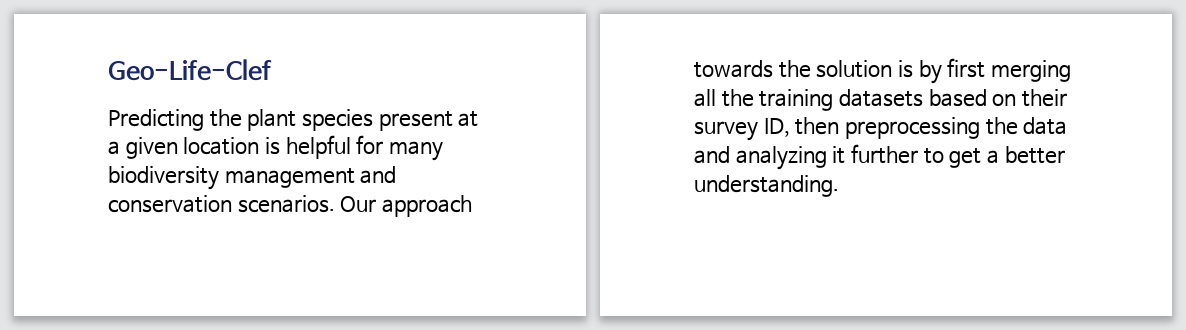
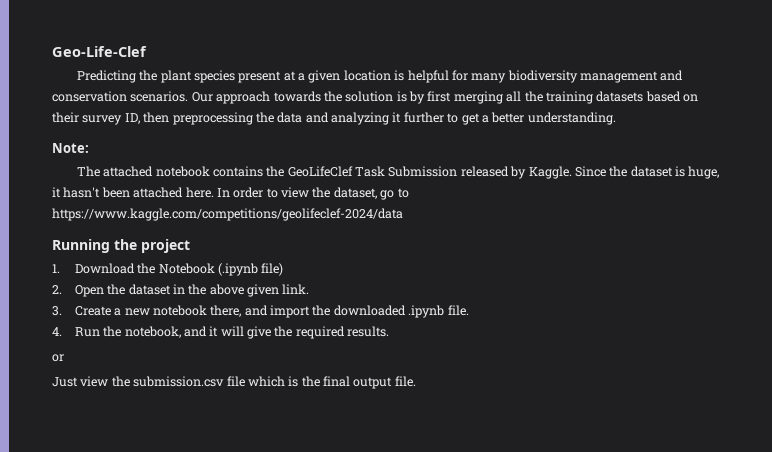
(839, 186) none -> [52,143,89,153] [76,166,720,179] [52,187,409,200] [52,208,403,221] [52,239,190,253] [52,263,284,276] [52,284,310,297] [52,305,469,318] [52,326,390,339] [52,354,64,362] [52,376,416,389] // Note: // The attached notebook contains the GeoLifeClef Task Submission released by Kaggle. Since the dataset is huge, it hasn't been attached here. In order to view the dataset, go to https://www.kaggle.com/competitions/geolifeclef-2024/data // Running the project // 1. Download the Notebook (.ipynb file) // 2. Open the dataset in the above given link. // 3. Create a new notebook there, and import the downloaded .ipynb file. // 4. Run the notebook, and it will give the required results. // or // Just view the submission.csv file which is the final output file.

